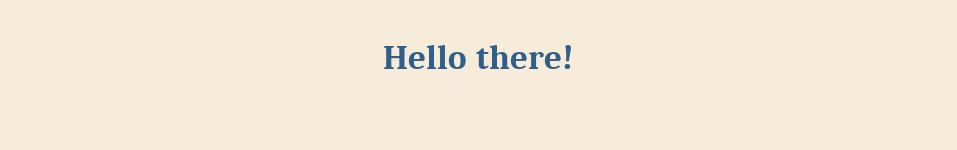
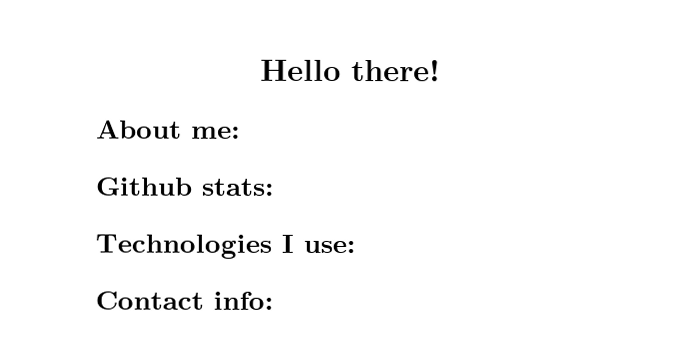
(575, 56) none -> [96,119,241,139] [95,177,274,196] [95,234,356,259] [95,291,274,310] // About me: // Github stats: // Technologies I use: // Contact info:

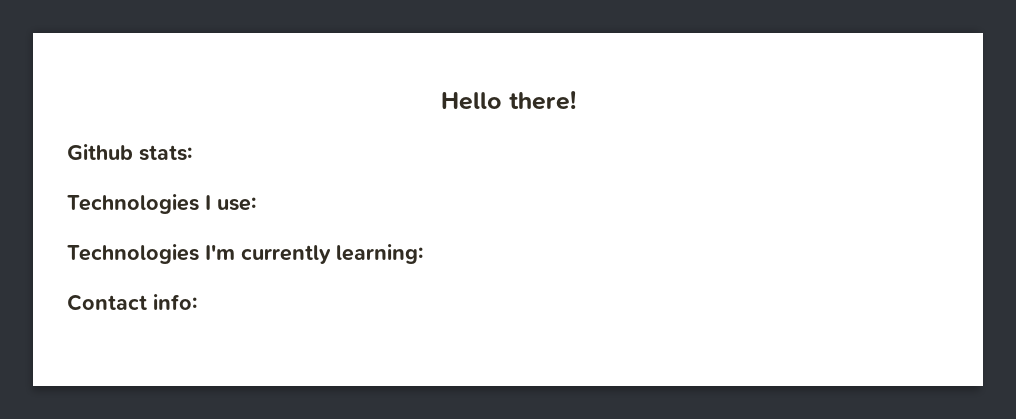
[96,119,241,139] // About me: -> (576, 100) none
(356, 247) none -> [67,244,423,264] // Technologies I'm currently learning:

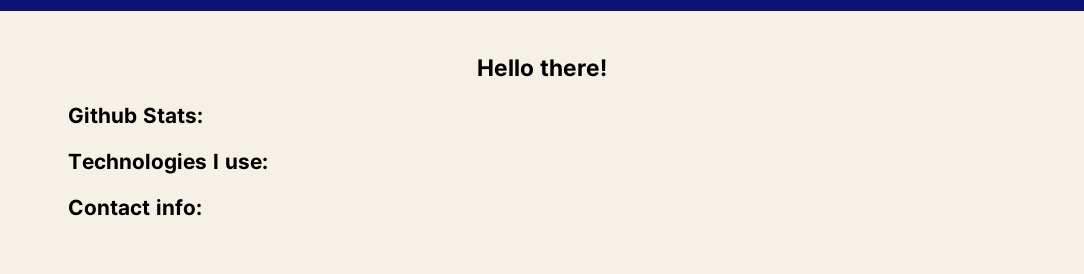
[139,145,192,161] stats: -> [142,107,203,124] Stats:
[67,244,423,264] // Technologies I'm currently learning: -> (268, 163) none

